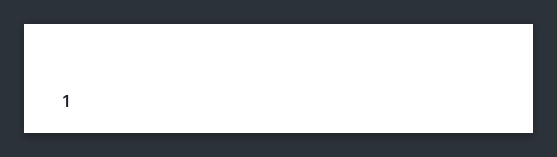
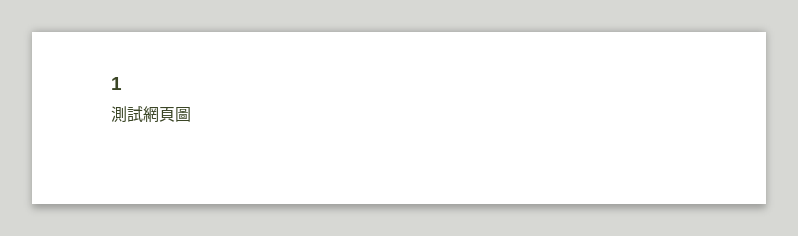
(69, 101) none -> [111,106,191,123] // 測試網頁圖

